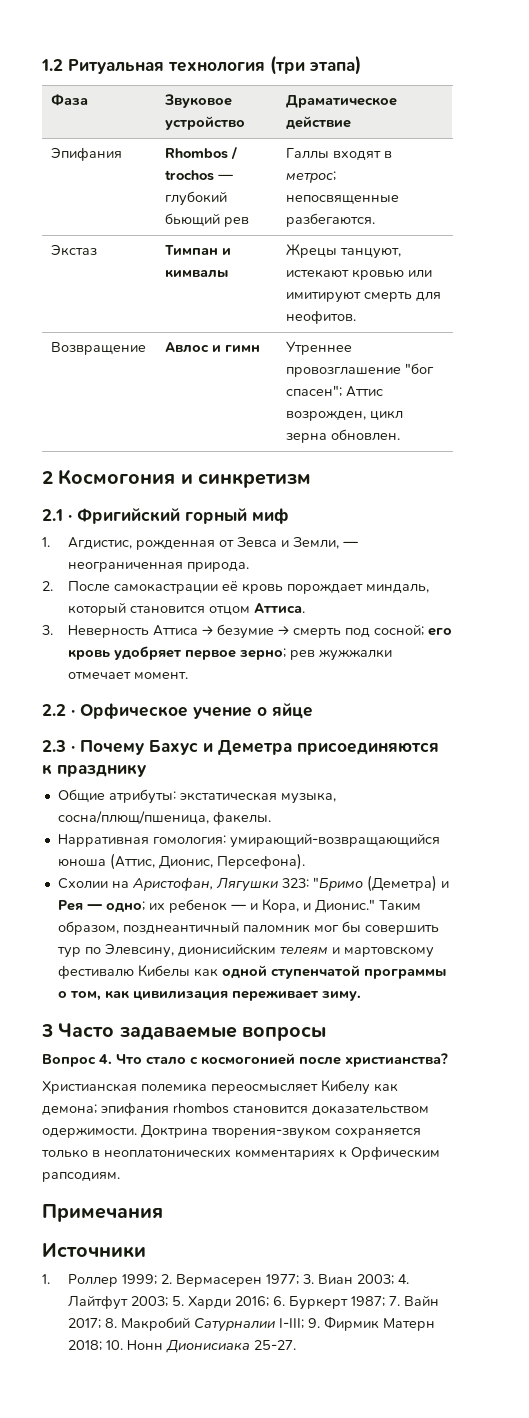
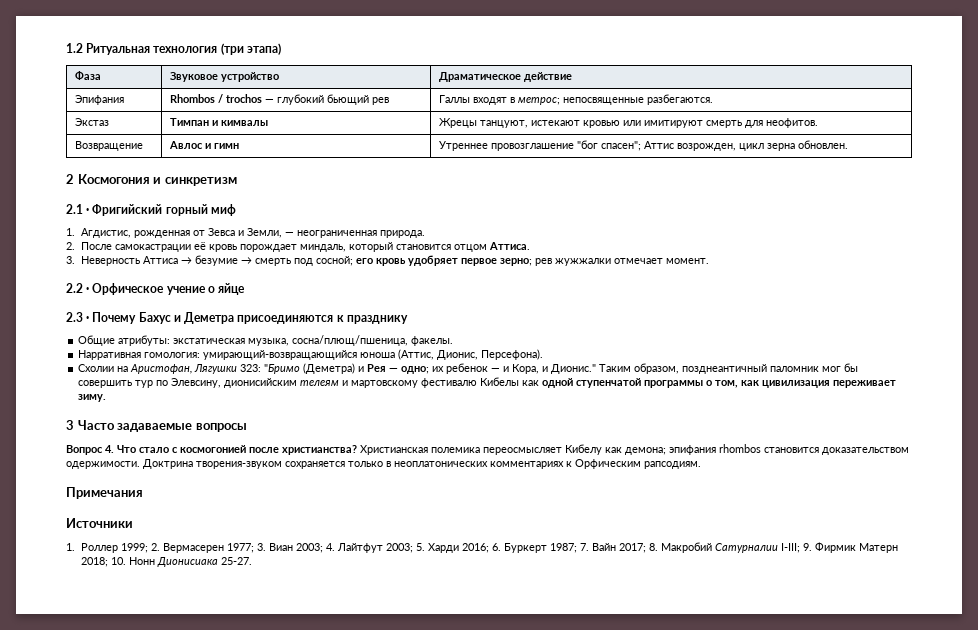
(448, 1060) // -> (357, 450) none

